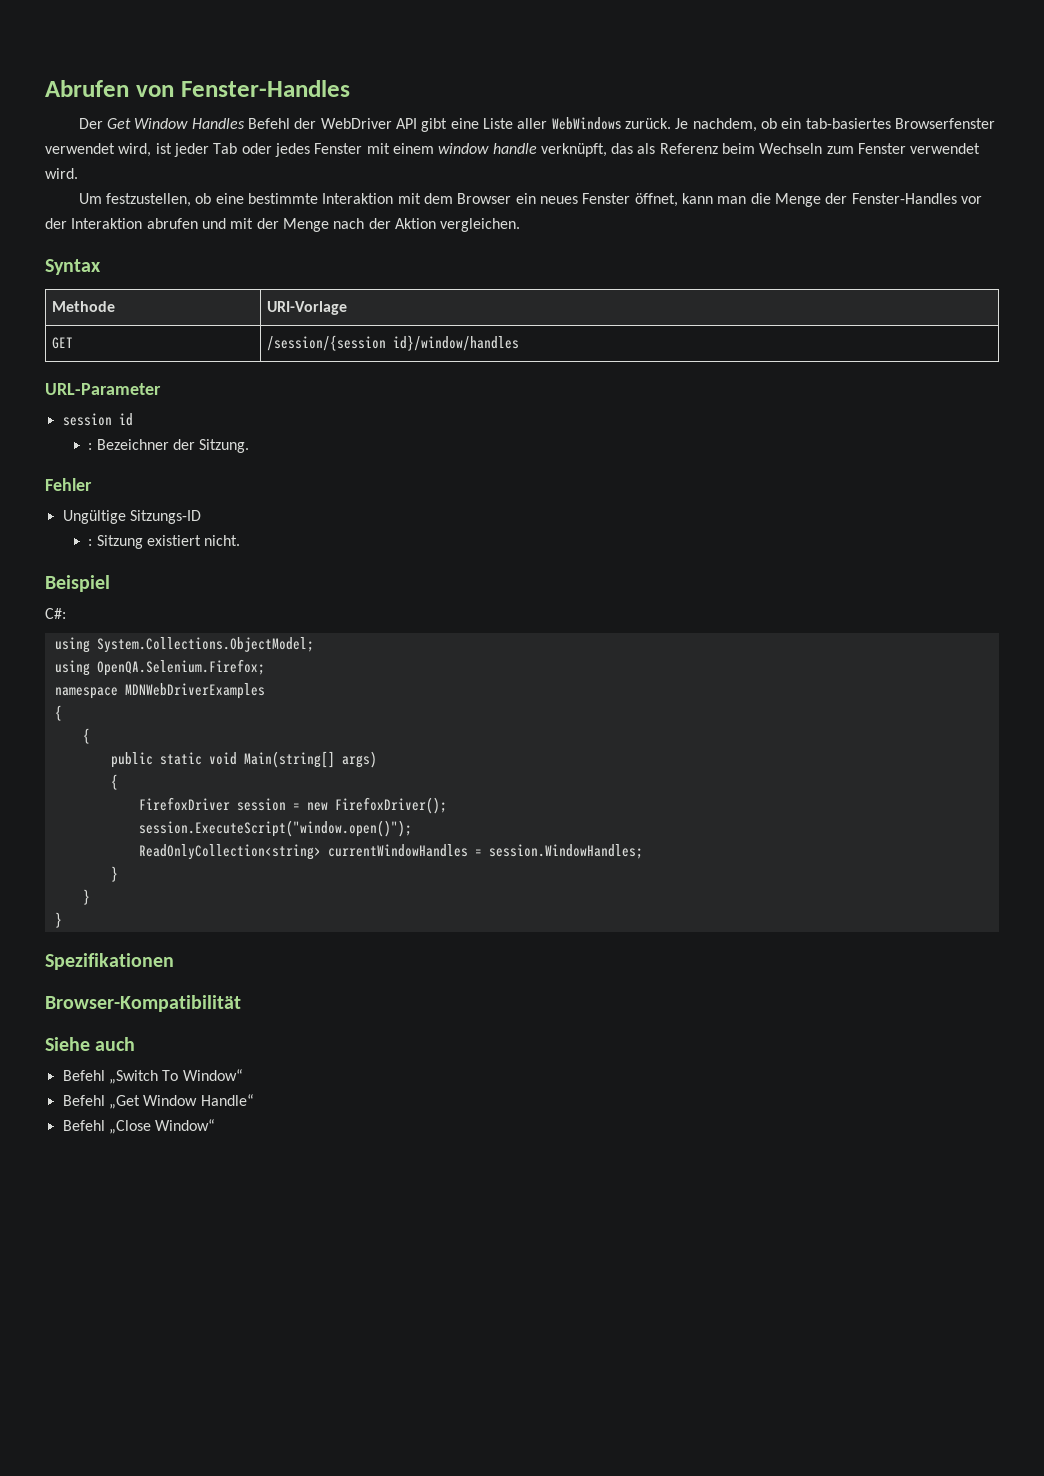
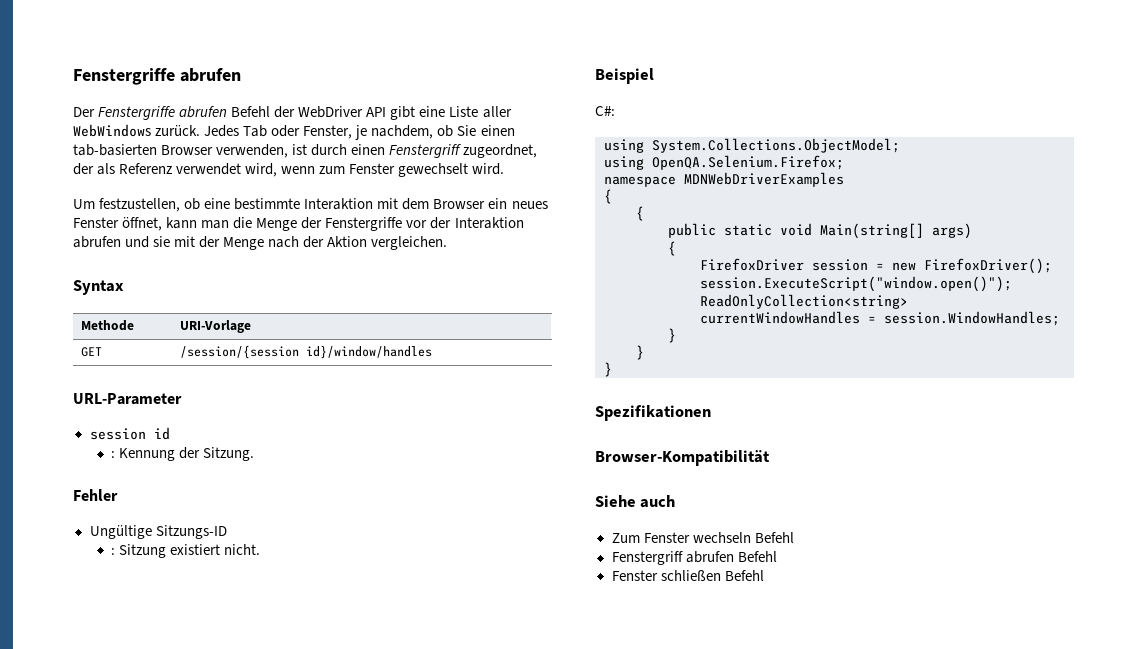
[45,80,350,97] [78,118,245,129] Abrufen von Fenster-Handles // Der Get Window Handles -> [73,68,241,85] [73,106,228,120] Fenstergriffe abrufen // Der Fenstergriffe abrufen
[675,118,995,132] [45,143,823,157] Je nachdem, ob ein tab-basiertes Browserfenster verwendet wird, ist jeder Tab oder jedes Fenster mit einem window handle verknüpft, das als Referenz beim Wechseln -> [204,125,515,140] [73,144,538,158] [73,163,316,177] Jedes Tab oder Fenster, je nachdem, ob Sie einen tab-basierten Browser verwenden, ist durch einen Fenstergriff zugeordnet, der als Referenz verwendet wird, wenn
[910,143,981,154] verwendet -> [398,163,469,177] gewechselt
[851,193,957,204] Fenster-Handles -> [325,217,403,231] Fenstergriffe
(226, 223) none -> [153,236,171,247] sie
[96,439,169,450] Bezeichner -> [119,448,176,461] Kennung
[62,1069,243,1084] [62,1094,254,1109] [62,1119,216,1134] Befehl „Switch To Window“ // Befehl „Get Window Handle“ // Befehl „Close Window“ -> [611,532,794,543] [611,551,777,565] [611,570,764,581] Zum Fenster wechseln Befehl // Fenstergriff abrufen Befehl // Fenster schließen Befehl

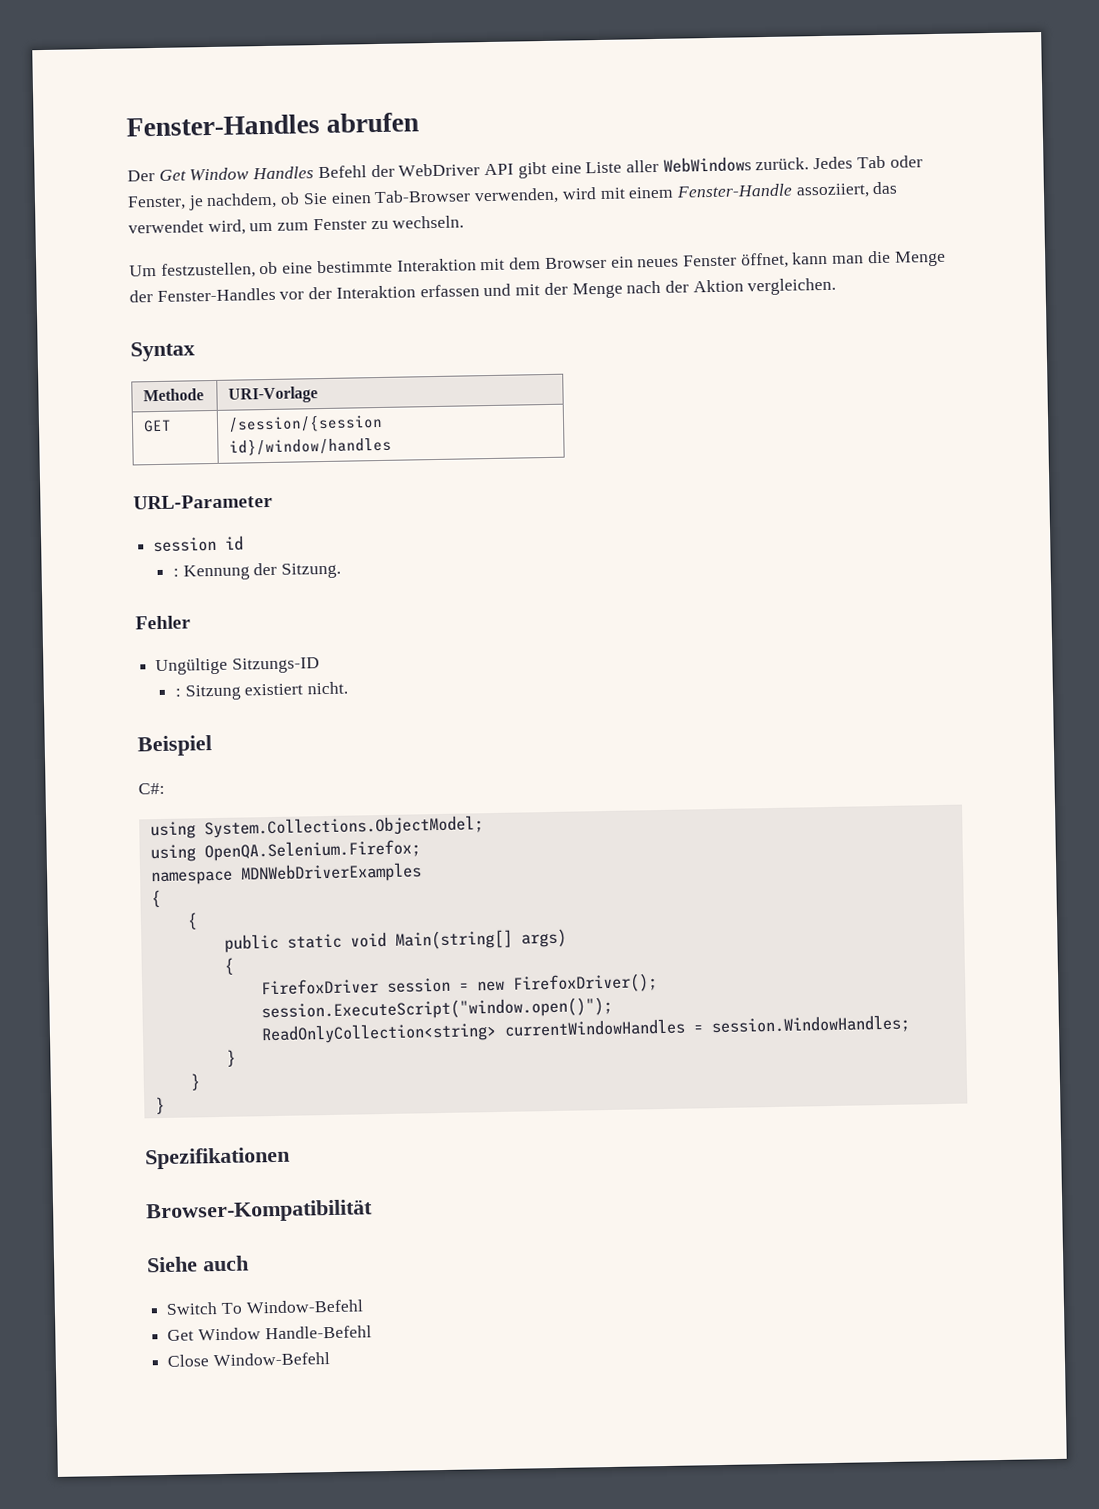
[73,68,175,85] Fenstergriffe -> [126,114,320,137] Fenster-Handles
[98,106,228,120] Fenstergriffe abrufen -> [158,166,315,181] Get Window Handles
[73,144,538,158] [73,163,173,175] tab-basierten Browser verwenden, ist durch einen Fenstergriff zugeordnet, der als Referenz -> [374,181,898,205] Tab-Browser verwenden, wird mit einem Fenster-Handle assoziiert, das
[281,166,316,174] wenn -> [249,222,274,232] um
[398,163,505,177] gewechselt wird. -> [370,215,465,230] zu wechseln.
[325,217,403,231] Fenstergriffe -> [156,287,276,302] Fenster-Handles
[73,236,171,248] abrufen und sie -> [419,283,512,298] erfassen und
[611,532,794,543] [611,551,777,565] [611,570,764,581] Zum Fenster wechseln Befehl // Fenstergriff abrufen Befehl // Fenster schließen Befehl -> [166,1299,363,1315] [167,1325,372,1341] [167,1352,330,1367] Switch To Window-Befehl // Get Window Handle-Befehl // Close Window-Befehl

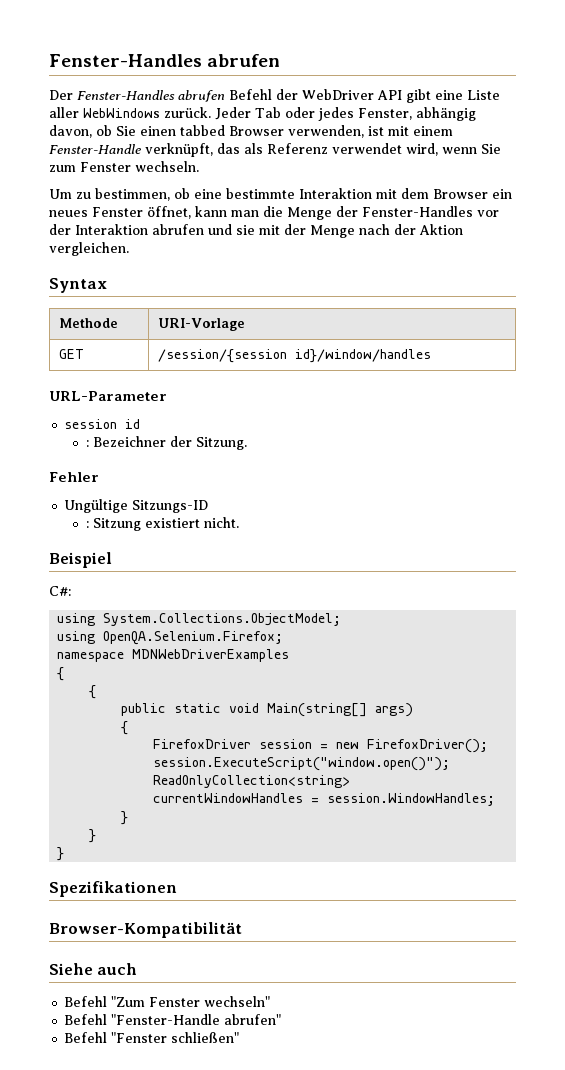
[158,166,315,181] Get Window Handles -> [77,90,225,102] Fenster-Handles abrufen
[813,156,854,170] Jedes -> [215,107,251,120] Jeder
[127,181,898,211] [128,219,274,236] Fenster, je nachdem, ob Sie einen Tab-Browser verwenden, wird mit einem Fenster-Handle assoziiert, das verwendet wird, um -> [318,107,476,121] [49,125,453,138] [49,143,501,157] jedes Fenster, abhängig davon, ob Sie einen tabbed Browser verwenden, ist mit einem Fenster-Handle verknüpft, das als Referenz verwendet wird, wenn Sie
[370,220,389,230] zu -> (131, 167) none
[160,262,256,279] festzustellen, -> [76,188,170,201] zu bestimmen,
[419,283,512,298] erfassen und -> [152,224,255,235] abrufen und sie
[182,564,250,581] Kennung -> [92,436,166,447] Bezeichner
[166,1299,363,1315] [167,1325,372,1341] [167,1352,330,1367] Switch To Window-Befehl // Get Window Handle-Befehl // Close Window-Befehl -> [64,996,271,1007] [64,1014,282,1025] [64,1032,240,1043] Befehl "Zum Fenster wechseln" // Befehl "Fenster-Handle abrufen" // Befehl "Fenster schließen"

